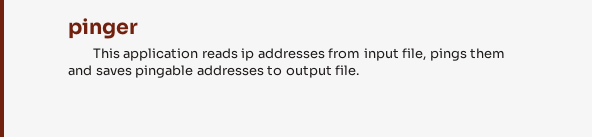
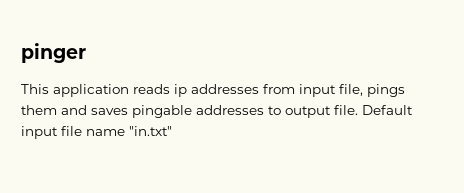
(360, 70) none -> [362,105,413,115] [21,126,172,139] Default input file name "in.txt"

